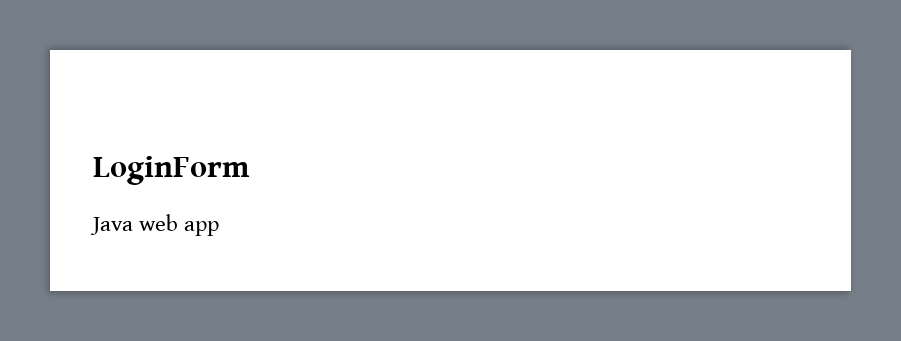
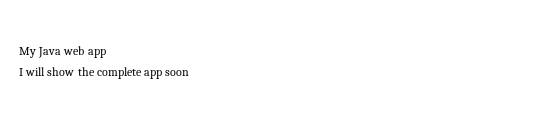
[93,156,250,185] LoginForm // -> [19,47,36,58] My
(220, 228) none -> [19,67,190,79] // I will show the complete app soon

